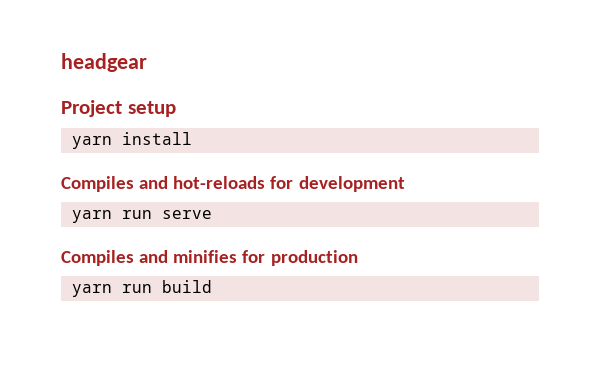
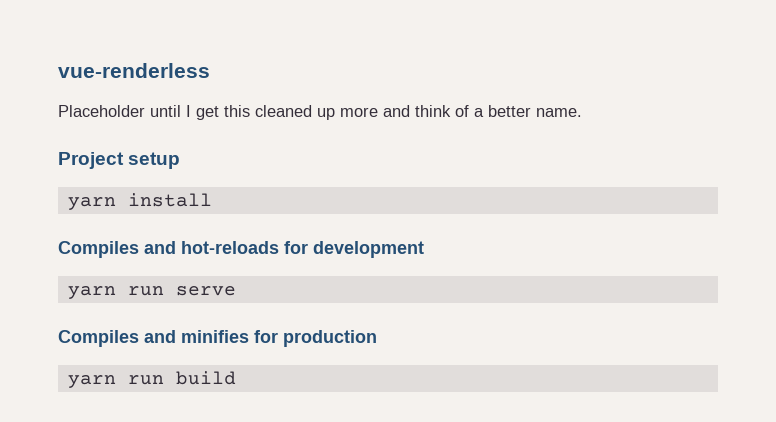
[61,53,147,72] headgear -> [58,63,210,78] [58,105,582,120] vue-renderless // Placeholder until I get this cleaned up more and think of a better name.

